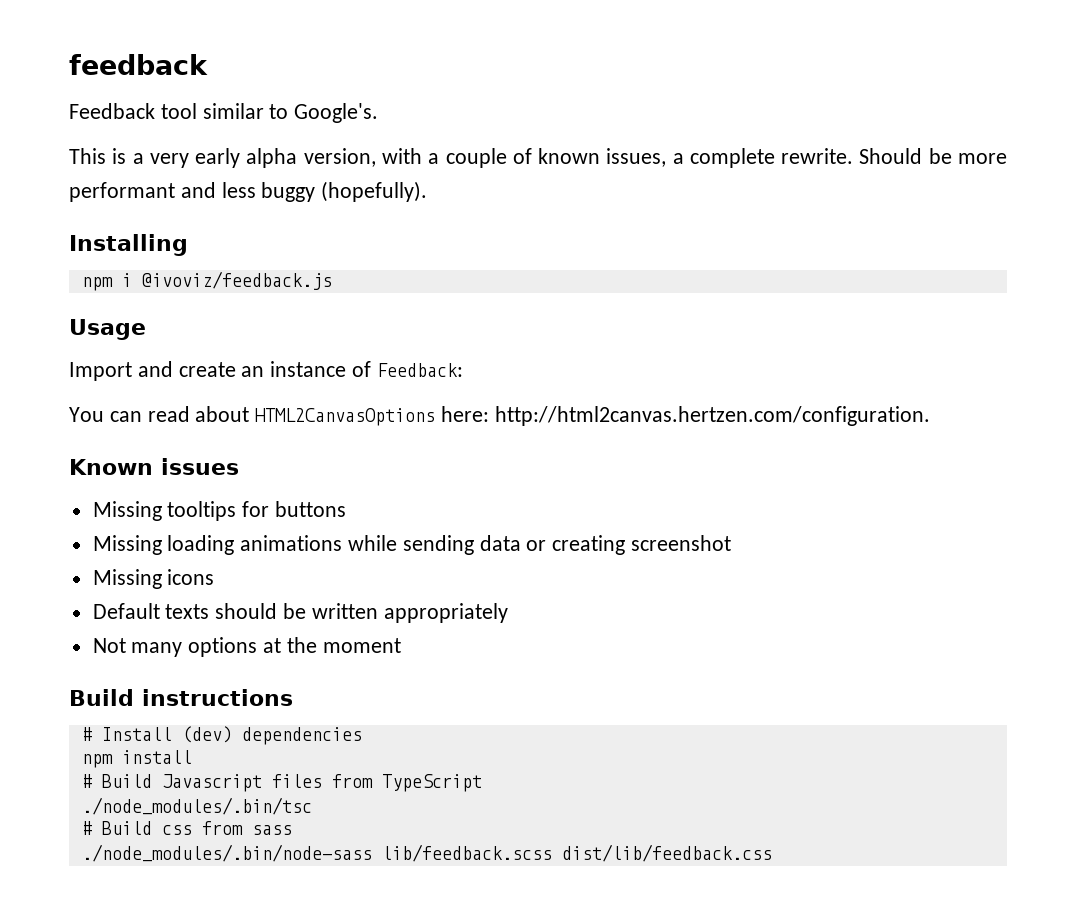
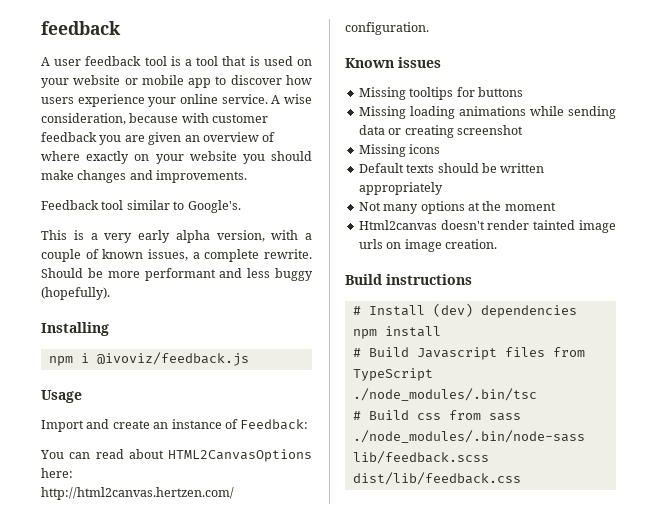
[69,54,208,75] feedback -> [41,21,121,35] [41,56,312,66] [41,75,312,88] [41,94,312,107] [41,113,269,125] [41,132,276,145] [41,151,312,164] [41,170,248,183] feedback // A user feedback tool is a tool that is used on your website or mobile app to discover how users experience your online service. A wise consideration, because with customer feedback you are given an overview of where exactly on your website you should make changes and improvements.
(401, 645) none -> [358,220,616,233] [358,239,497,252] // Html2canvas doesn't render tainted image urls on image creation.

